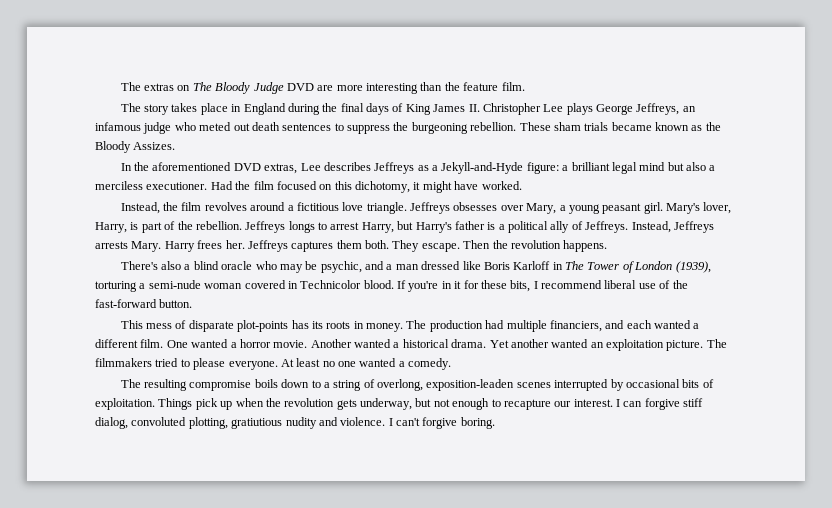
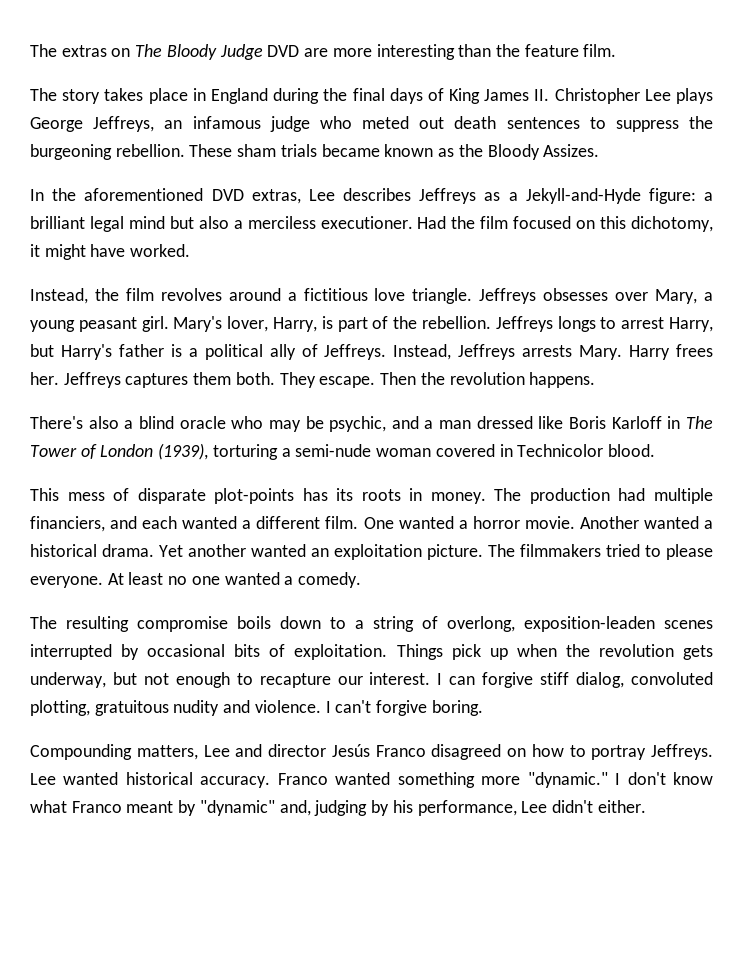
[397,280,688,292] [95,299,193,308] If you're in it for these bits, I recommend liberal use of the fast-forward button. -> (655, 450) none
[231,418,283,429] gratiutious -> [94,700,169,716] gratuitous
(495, 423) none -> [30,744,713,760] [30,772,713,788] [30,800,646,816] // Compounding matters, Lee and director Jesús Franco disagreed on how to portray Jeffreys. Lee wanted historical accuracy. Franco wanted something more "dynamic." I don't know what Franco meant by "dynamic" and, judging by his performance, Lee didn't either.

